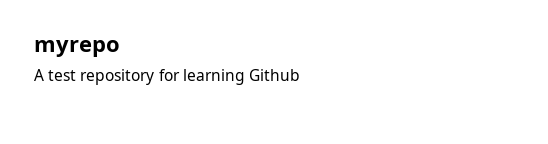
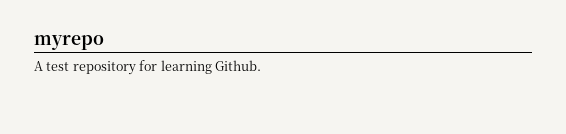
[248,69,300,81] Github -> [214,60,261,71] Github.

